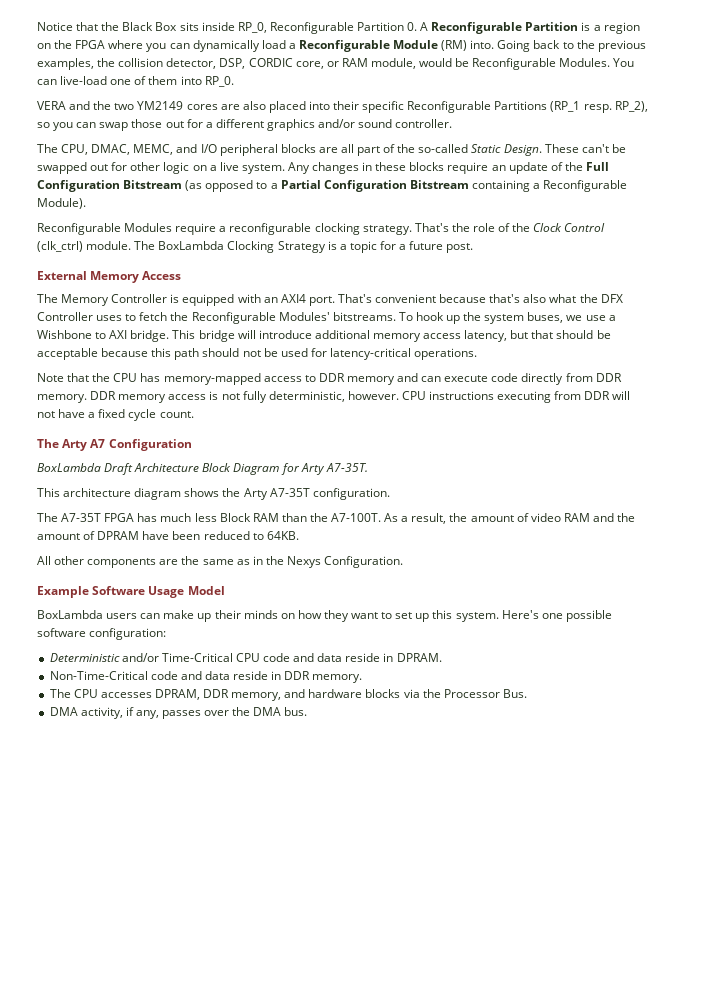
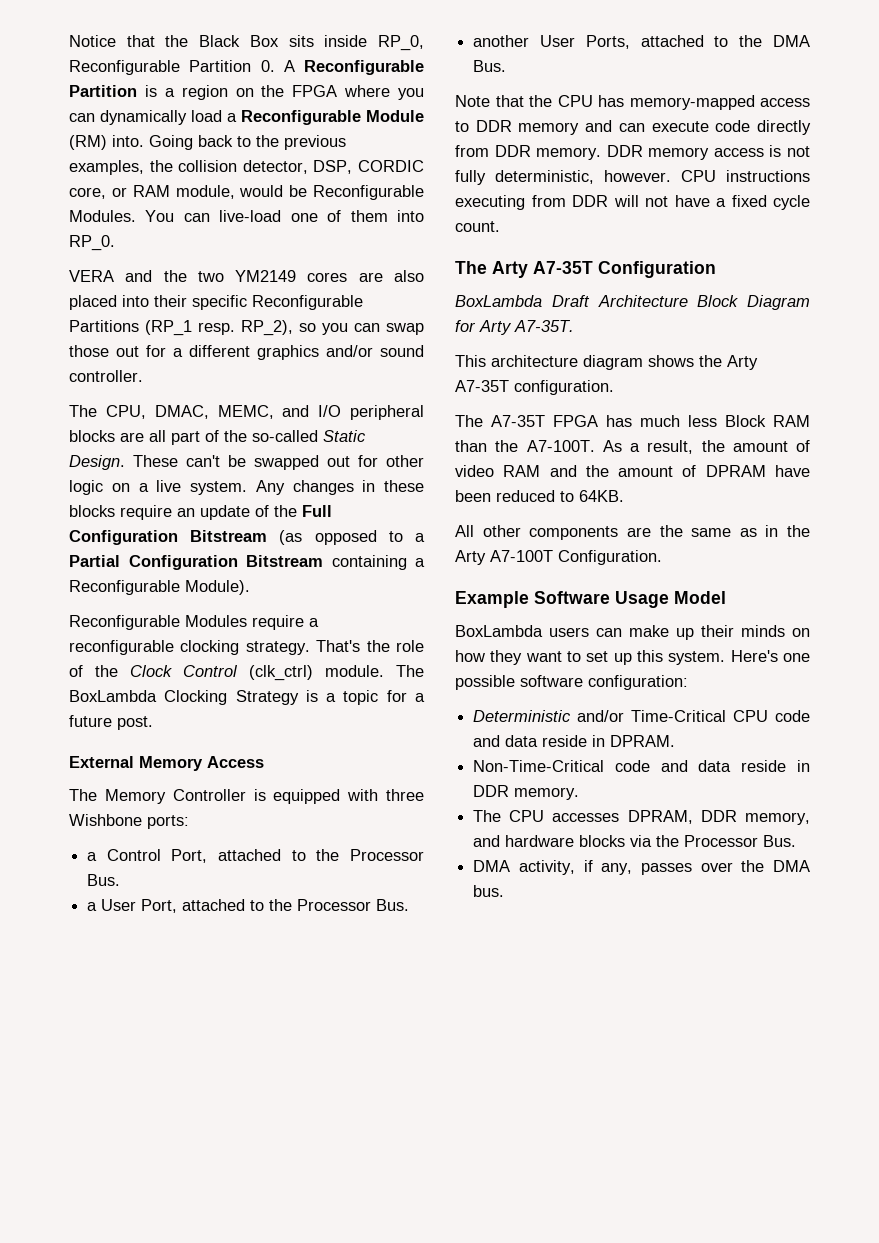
[263,294,623,306] [37,312,616,324] [37,330,611,342] [37,348,478,360] an AXI4 port. That's convenient because that's also what the DFX Controller uses to fetch the Reconfigurable Modules' bitstreams. To hook up the system buses, we use a Wishbone to AXI bridge. This bridge will introduce additional memory access latency, but that should be acceptable because this path should not be used for latency-critical operations. -> [386,789,424,801] [69,814,189,829] [87,849,424,863] [87,874,121,886] [87,899,410,913] [473,35,810,49] [473,60,507,72] three Wishbone ports: // a Control Port, attached to the Processor Bus. // a User Port, attached to the Processor Bus. // another User Ports, attached to the DMA Bus.
[90,439,106,448] A7 -> [533,261,593,274] A7-35T
[286,556,321,568] Nexys -> [455,550,553,565] Arty A7-100T

